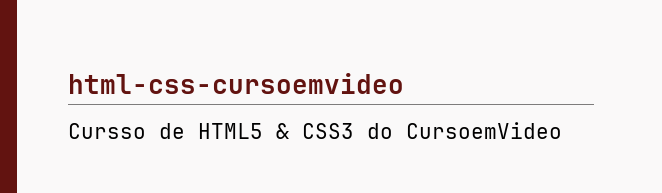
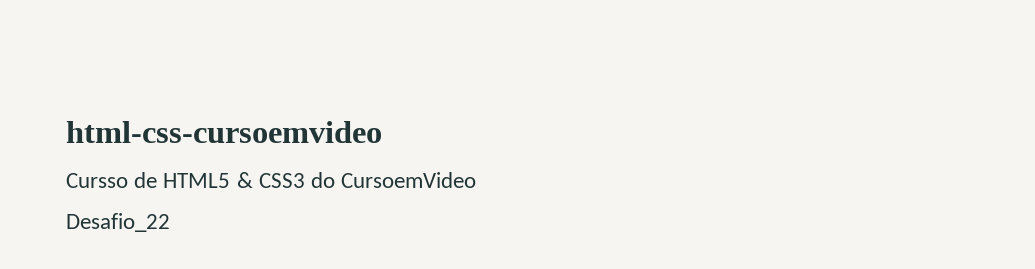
(562, 130) none -> [66,213,170,232] // Desafio_22

